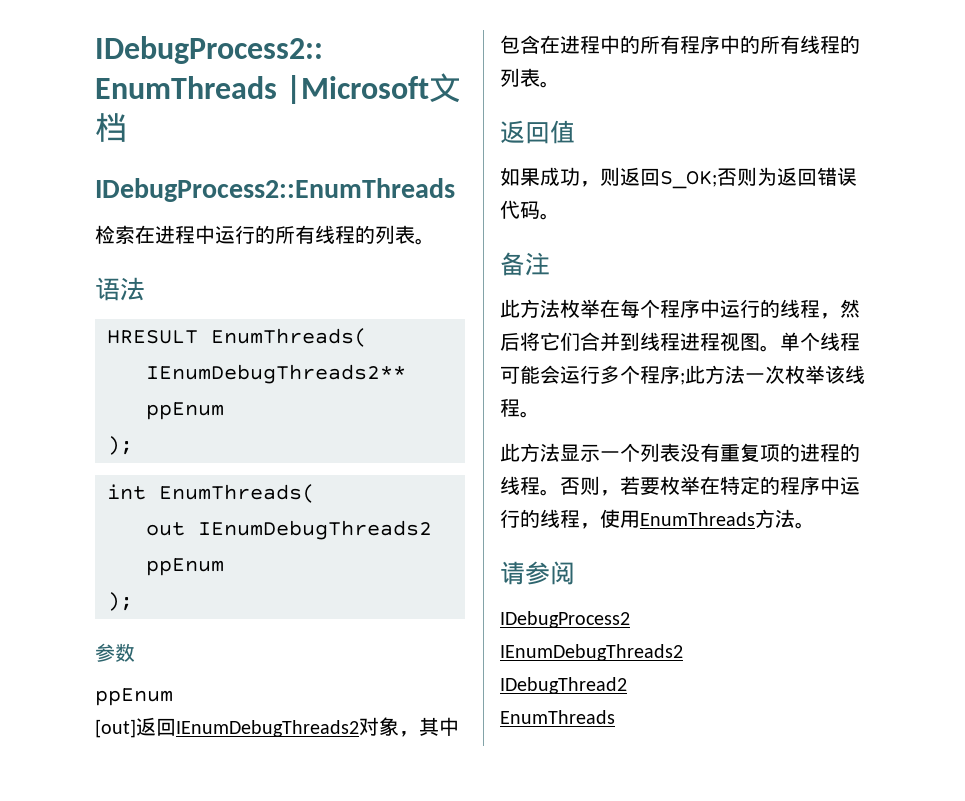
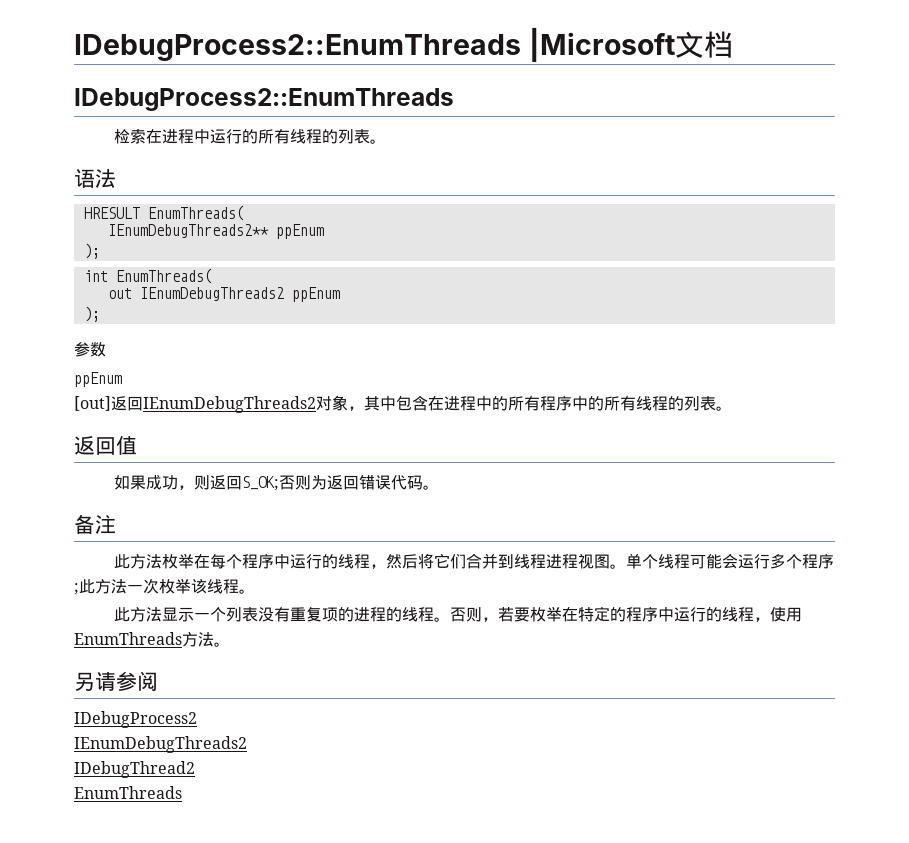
(815, 525) none -> [74,672,95,691] 另

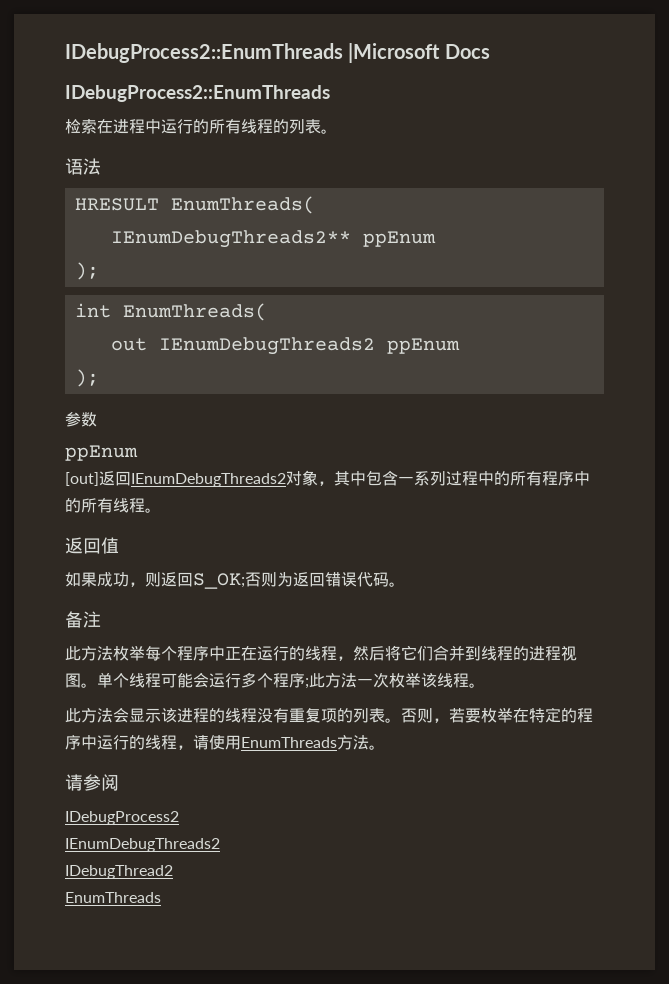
[674,31,733,58] 文档 -> [444,44,490,59] Docs
[428,396,460,411] 在进 -> [398,471,462,486] 一系列过
[668,396,716,411] 的列表 -> (145, 505) none
[194,554,211,569] 在 -> (145, 653) none
(291, 561) none -> [225,646,257,661] 正在
(547, 561) none -> [513,646,529,661] 的
[162,607,259,622] 显示一个列表 -> [113,707,257,723] 会显示该进程的线程
[354,607,435,622] 进程的线程 -> [353,708,385,723] 列表
(771, 619) none -> [193,735,209,750] 请
[74,672,95,691] 另 -> (385, 747) none

